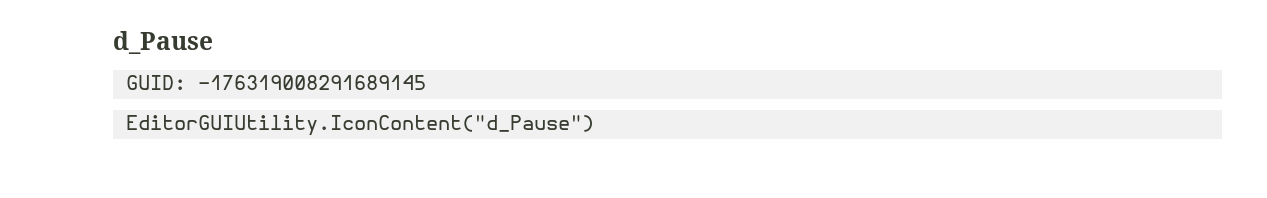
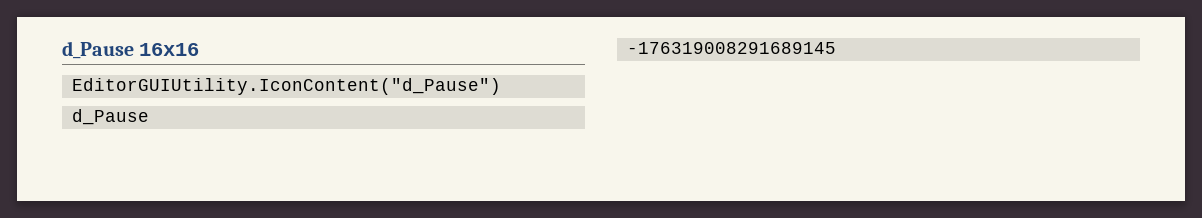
[113,31,213,54] [125,75,186,90] d_Pause // GUID: -> [62,41,200,59] [72,78,502,95] [72,109,150,125] d_Pause 16x16 // EditorGUIUtility.IconContent("d_Pause") // d_Pause //
[125,115,594,136] // EditorGUIUtility.IconContent("d_Pause") -> (837, 48) none

